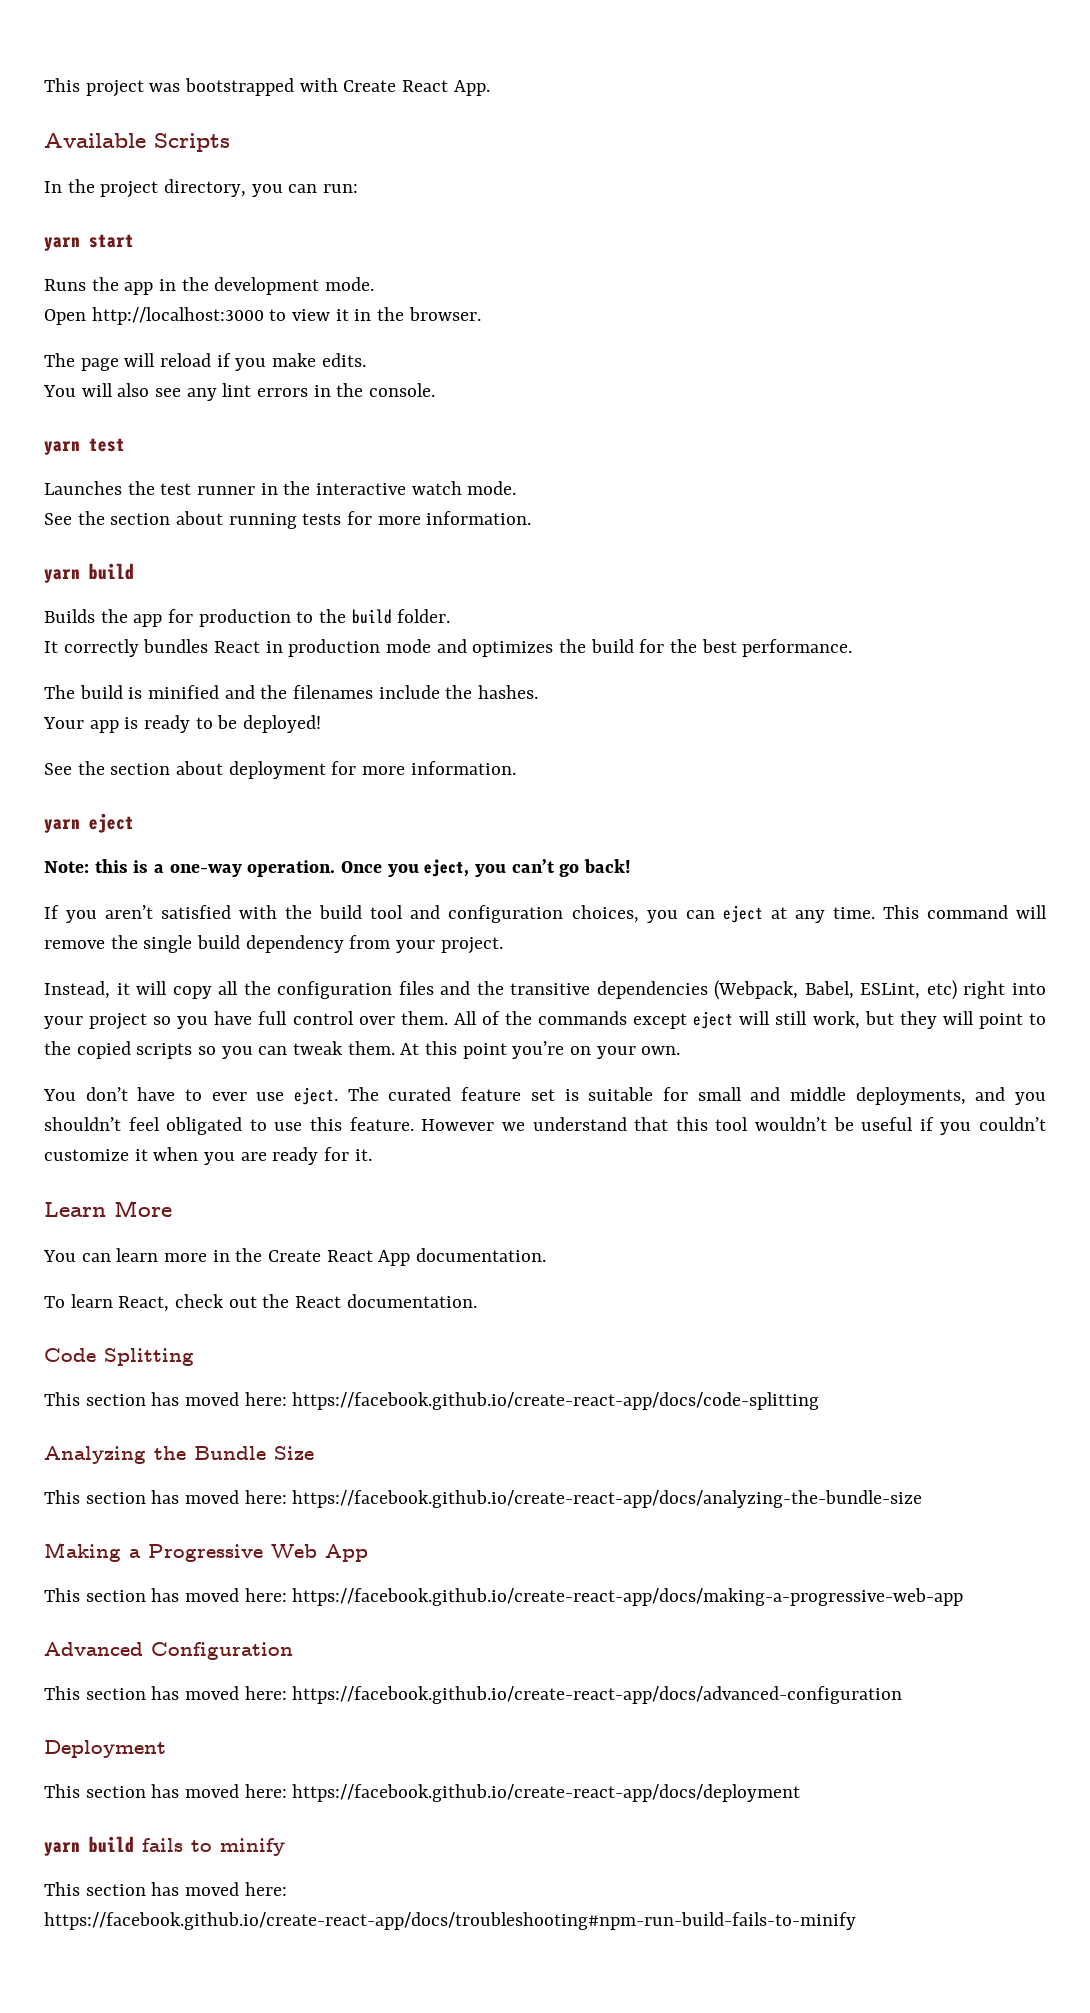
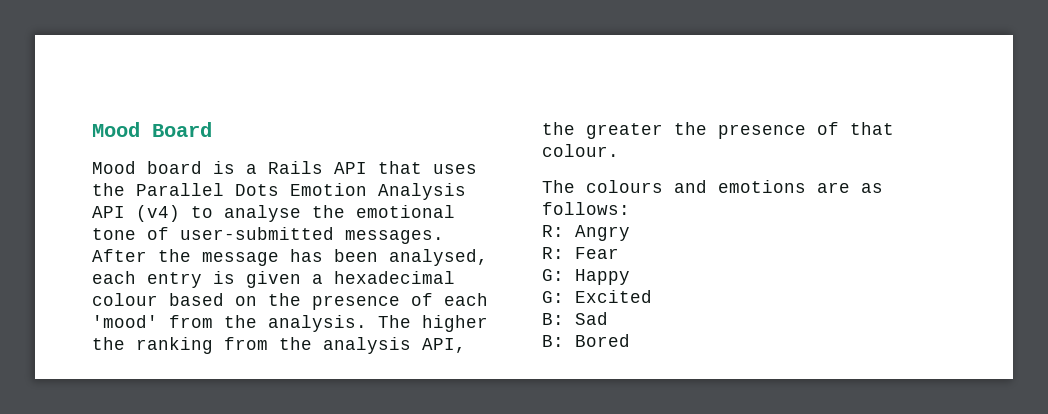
[44,78,490,97] [44,133,230,152] [44,179,359,198] [44,234,134,251] [44,277,375,295] [44,307,481,325] [44,353,366,371] [43,383,436,401] [44,438,125,455] [44,481,517,495] [44,511,532,529] [44,563,134,583] [44,609,451,627] [44,639,853,657] [44,685,539,699] [43,715,322,733] [44,761,516,779] [44,813,134,833] [44,859,632,877] [44,905,1048,923] [44,935,503,954] [44,980,1046,1000] [44,1011,1047,1030] [44,1041,681,1059] [43,1087,1047,1105] [44,1117,1046,1135] [44,1147,372,1165] [44,1200,172,1217] [43,1248,547,1266] [44,1294,477,1312] [44,1348,194,1366] [44,1392,820,1410] [44,1446,314,1464] [44,1490,923,1508] [44,1542,368,1562] [44,1588,964,1606] [44,1642,293,1660] [44,1686,903,1704] [44,1740,166,1758] [44,1784,801,1802] [44,1836,285,1856] [44,1882,287,1896] [44,1912,856,1930] This project was bootstrapped with Create React App. // Available Scripts // In the project directory, you can run: // yarn start // Runs the app in the development mode. // Open http://localhost:3000 to view it in the browser. // The page will reload if you make edits. // You will also see any lint errors in the console. // yarn test // Launches the test runner in the interactive watch mode. // See the section about running tests for more information. // yarn build // Builds the app for production to the build folder. // It correctly bundles React in production mode and optimizes the build for the best performance. // The build is minified and the filenames include the hashes. // Your app is ready to be deployed! // See the section about deployment for more information. // yarn eject // Note: this is a one-way operation. Once you eject, you can’t go back! // If you aren’t satisfied with the build tool and configuration choices, you can eject at any time. This command will remove the single build dependency from your project. // Instead, it will copy all the configuration files and the transitive dependencies (Webpack, Babel, ESLint, etc) right into your project so you have full control over them. All of the commands except eject will still work, but they will point to the copied scripts so you can tweak them. At this point you’re on your own. // You don’t have to ever use eject. The curated feature set is suitable for small and middle deployments, and you shouldn’t feel obligated to use this feature. However we understand that this tool wouldn’t be useful if you couldn’t customize it when you are ready for it. // Learn More // You can learn more in the Create React App documentation. // To learn React, check out the React documentation. // Code Splitting // This section has moved here: https://facebook.github.io/create-react-app/docs/code-splitting // Analyzing the Bundle Size // This section has moved here: https://facebook.github.io/create-react-app/docs/analyzing-the-bundle-size // Making a Progressive Web App // This section has moved here: https://facebook.github.io/create-react-app/docs/making-a-progressive-web-app // Advanced Configuration // This section has moved here: https://facebook.github.io/create-react-app/docs/advanced-configuration // Deployment // This section has moved here: https://facebook.github.io/create-react-app/docs/deployment // yarn build fails to minify // This section has moved here: https://facebook.github.io/create-react-app/docs/troubleshooting#npm-run-build-fails-to-minify -> [92,122,212,137] [92,161,477,174] [92,183,466,200] [92,205,455,222] [92,227,444,244] [92,249,488,266] [92,271,455,288] [92,293,488,310] [92,315,488,332] [92,337,466,354] [542,122,894,139] [542,144,619,157] [542,180,883,193] [542,202,630,215] [542,225,630,241] [542,247,619,259] [542,269,630,285] [542,290,652,303] [542,312,608,325] [542,334,630,347] Mood Board // Mood board is a Rails API that uses the Parallel Dots Emotion Analysis API (v4) to analyse the emotional tone of user-submitted messages. After the message has been analysed, each entry is given a hexadecimal colour based on the presence of each 'mood' from the analysis. The higher the ranking from the analysis API, the greater the presence of that colour. // The colours and emotions are as follows: // R: Angry // R: Fear // G: Happy // G: Excited // B: Sad // B: Bored

